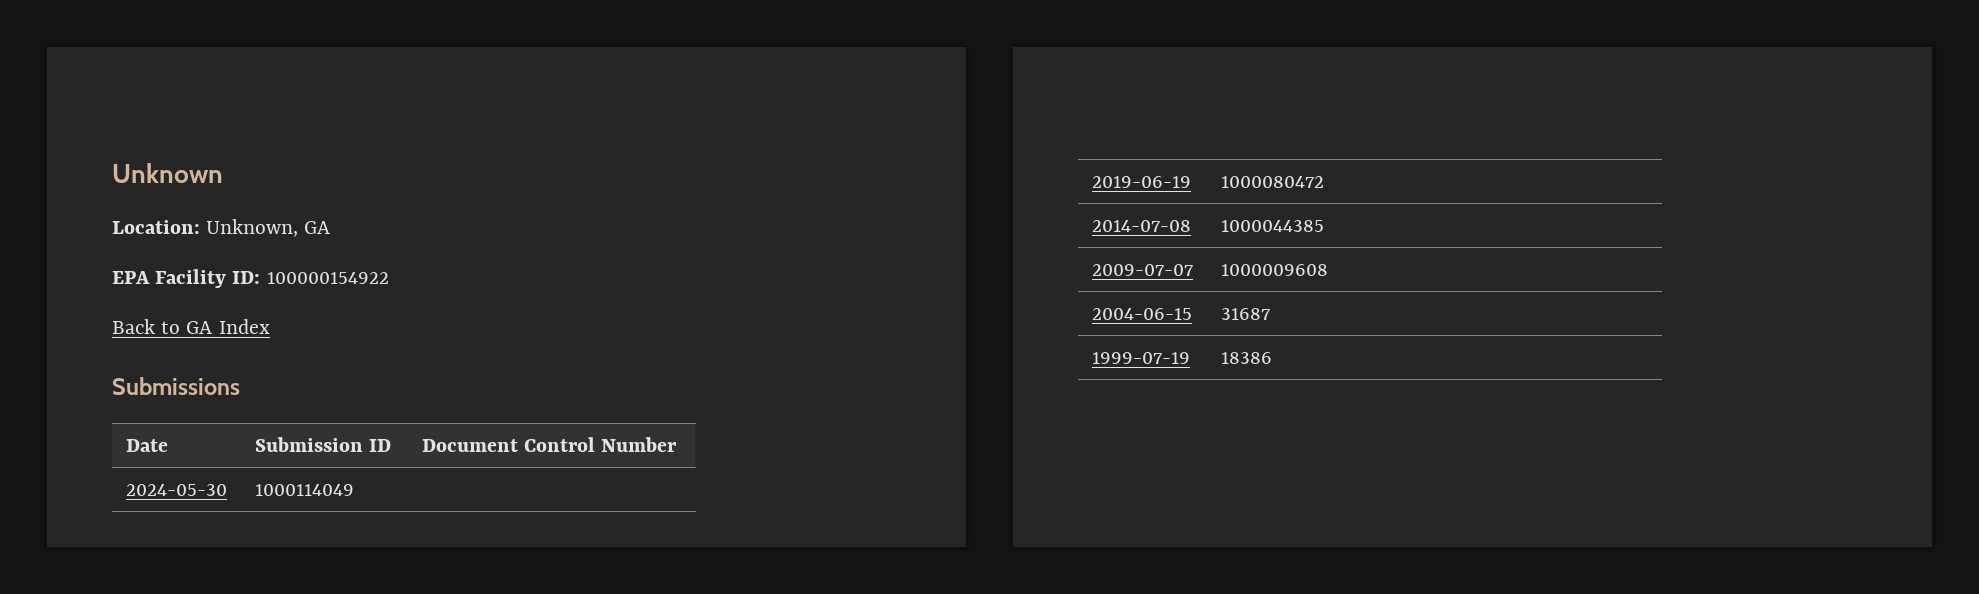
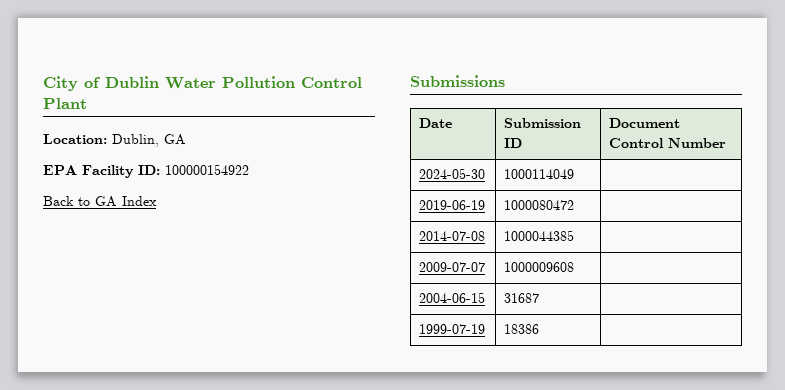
[112,163,223,183] Unknown -> [43,76,362,91] [43,98,87,109] City of Dublin Water Pollution Control Plant
[206,219,299,237] Unknown, -> [112,134,159,147] Dublin,

